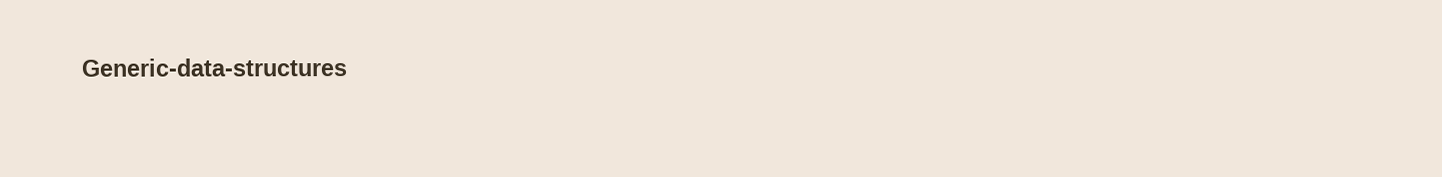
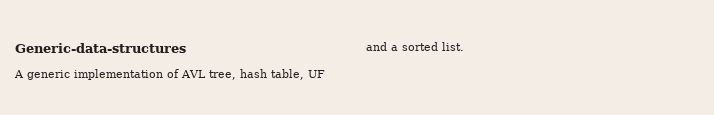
(347, 67) none -> [14,69,325,80] [366,42,464,51] // A generic implementation of AVL tree, hash table, UF and a sorted list.

